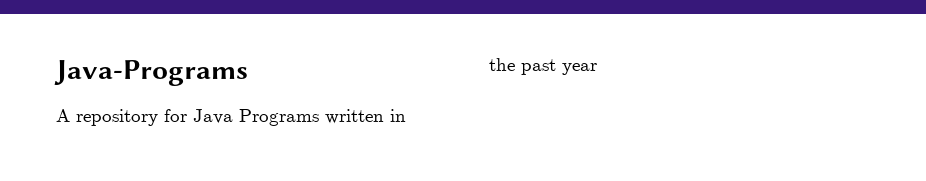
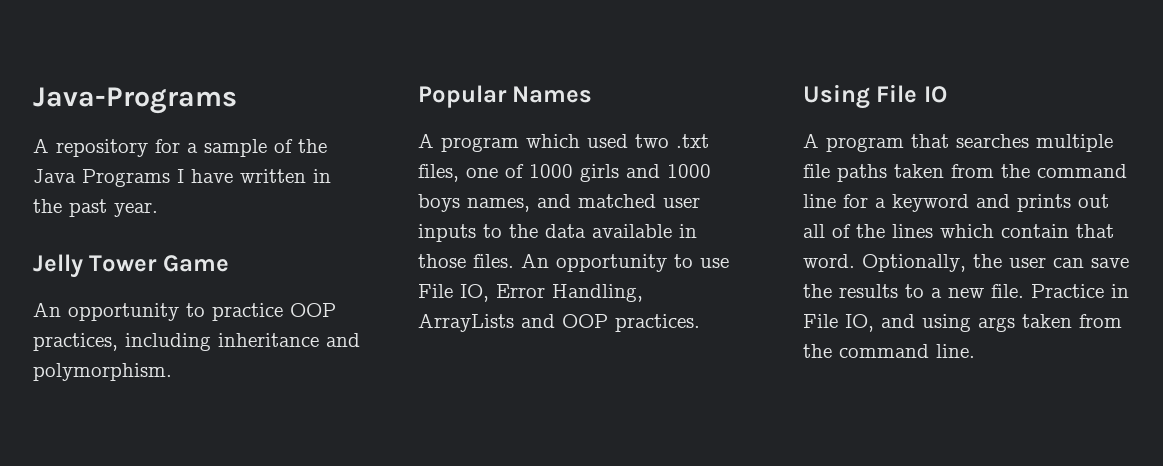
[193,109,406,126] [489,58,597,75] Java Programs written in the past year -> [187,139,327,157] [33,169,331,187] [33,199,158,217] [33,254,229,278] [33,302,336,321] [33,333,360,351] [33,363,172,381] [418,85,593,108] [418,133,709,152] [418,164,711,182] [418,194,700,212] [418,224,697,242] [418,253,729,272] [418,284,643,302] [418,313,700,332] [803,84,947,109] [803,133,1113,152] [803,164,1127,182] [803,194,1109,212] [803,224,1114,238] [803,254,1129,272] [803,284,1129,298] [803,314,1122,332] [803,344,975,358] a sample of the Java Programs I have written in the past year. // Jelly Tower Game // An opportunity to practice OOP practices, including inheritance and polymorphism. // Popular Names // A program which used two .txt files, one of 1000 girls and 1000 boys names, and matched user inputs to the data available in those files. An opportunity to use File IO, Error Handling, ArrayLists and OOP practices. // Using File IO // A program that searches multiple file paths taken from the command line for a keyword and prints out all of the lines which contain that word. Optionally, the user can save the results to a new file. Practice in File IO, and using args taken from the command line.

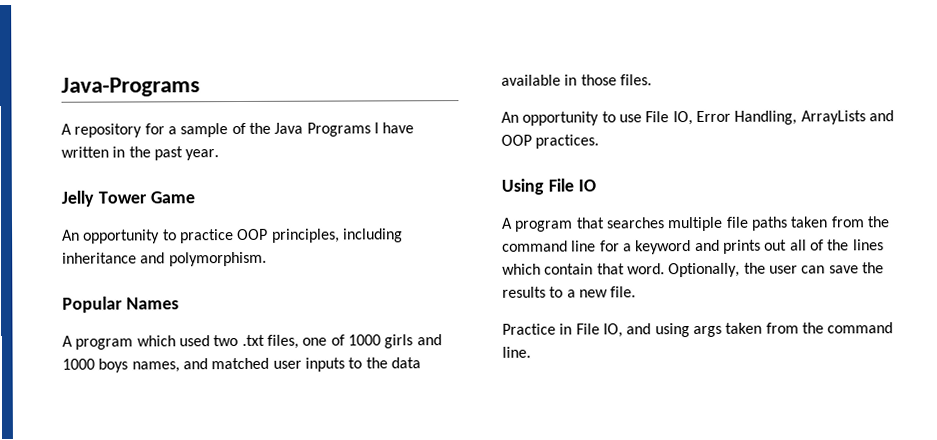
[33,333,118,351] practices, -> [271,228,340,243] principles,
(514, 261) none -> (652, 80) //
(1024, 291) none -> (637, 292) //

